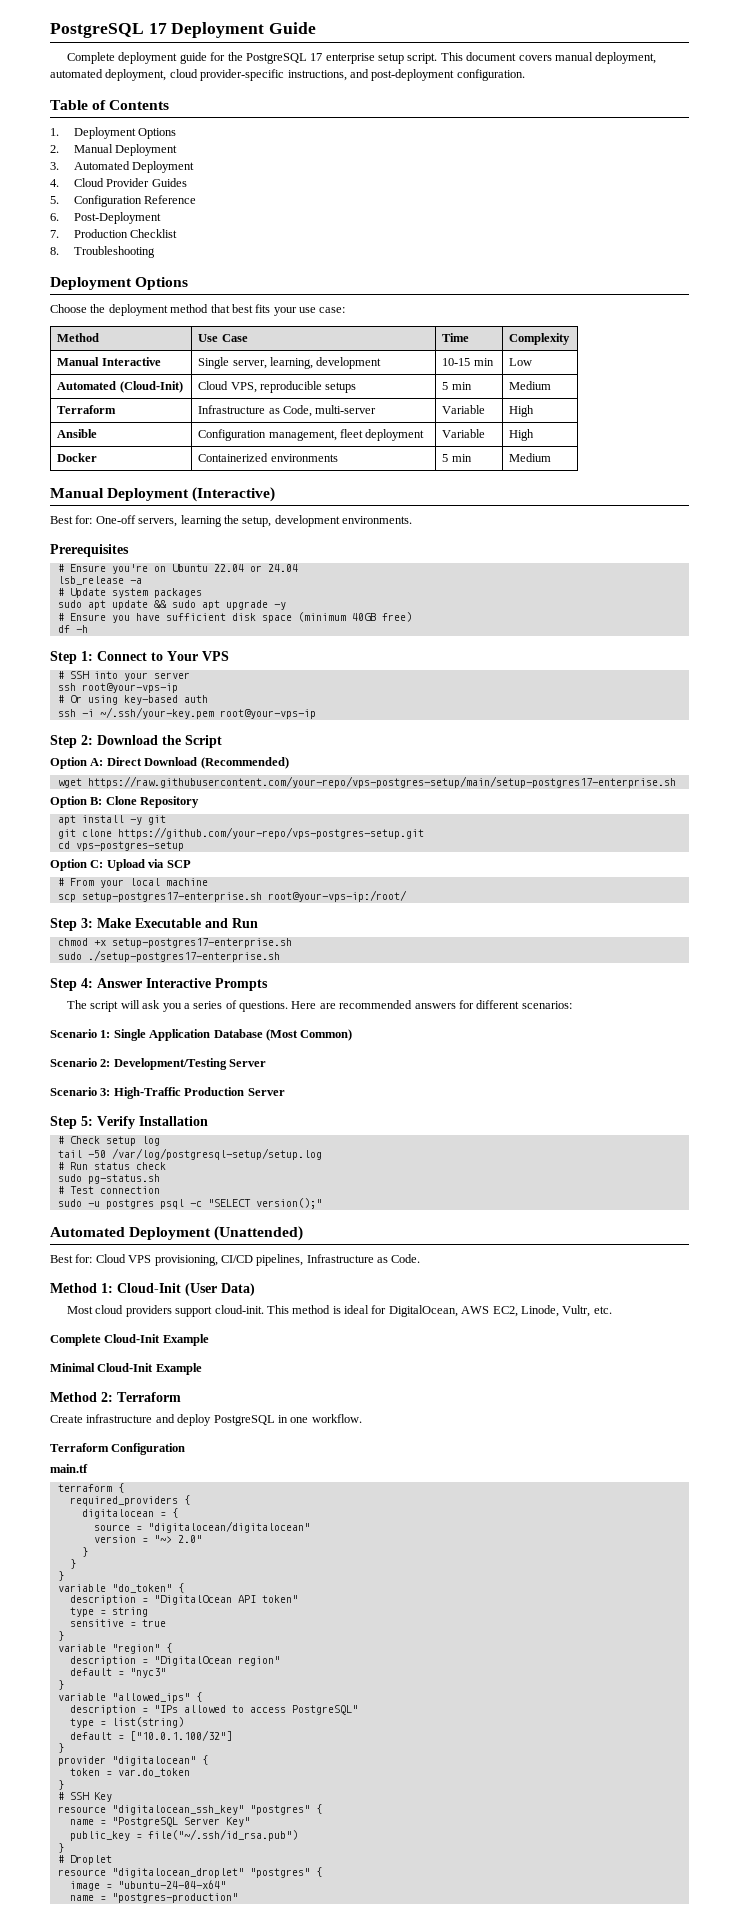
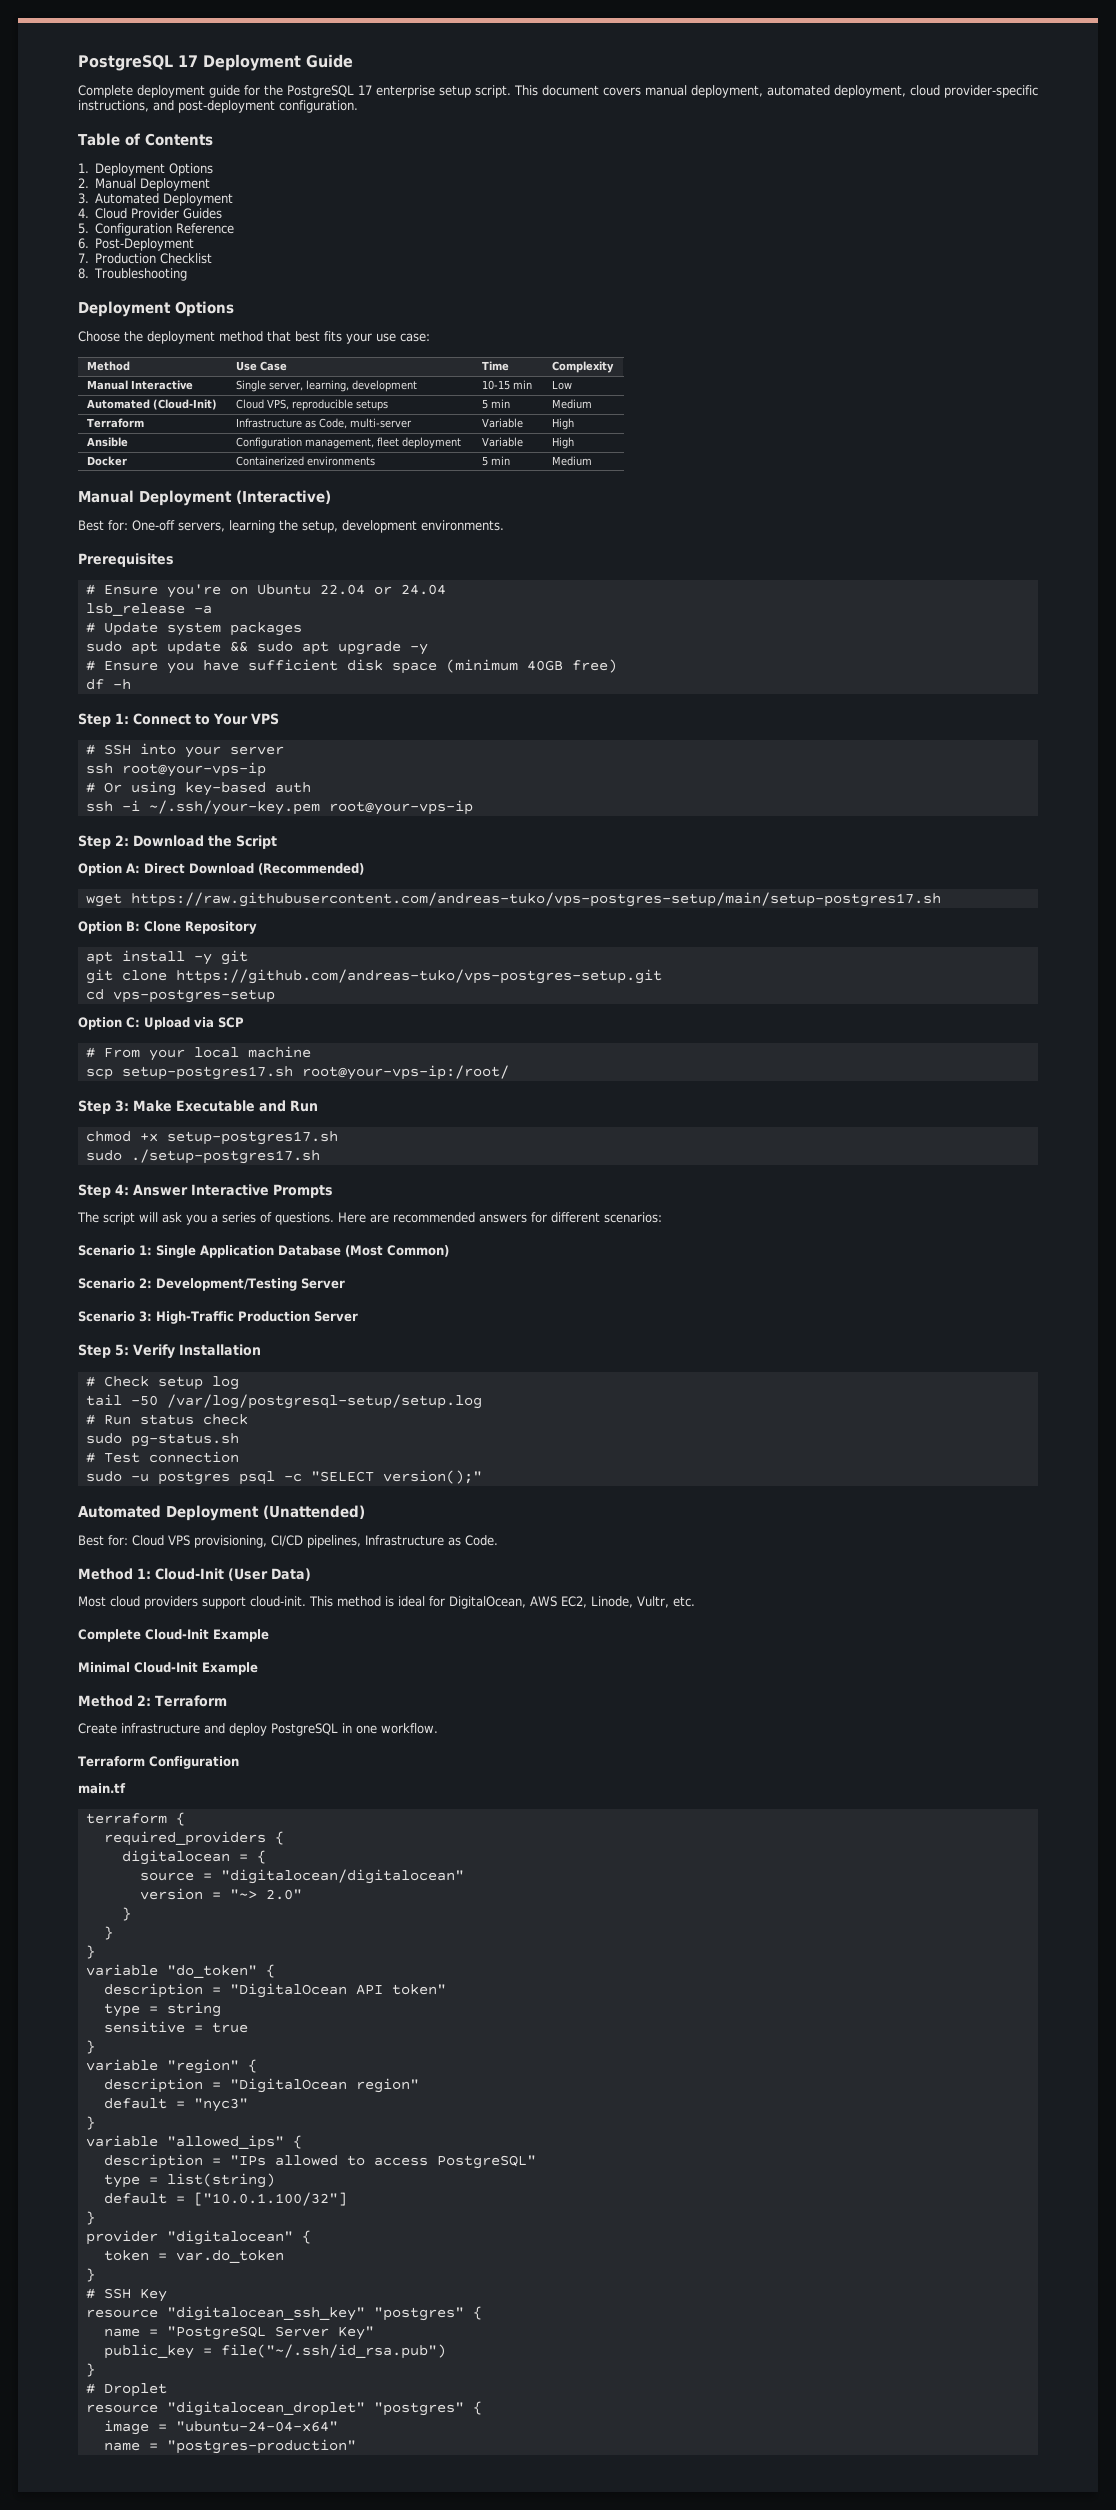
[87,776,676,788] https://raw.githubusercontent.com/your-repo/vps-postgres-setup/main/setup-postgres17-enterprise.sh -> [130,892,941,907] https://raw.githubusercontent.com/andreas-tuko/vps-postgres-setup/main/setup-postgres17.sh
[117,827,424,839] https://github.com/your-repo/vps-postgres-setup.git -> [175,969,662,984] https://github.com/andreas-tuko/vps-postgres-setup.git
[81,892,262,902] setup-postgres17-enterprise.sh -> [121,1066,293,1080] setup-postgres17.sh
[111,938,292,948] [57,950,280,962] setup-postgres17-enterprise.sh // sudo ./setup-postgres17-enterprise.sh -> [166,1131,338,1145] [85,1149,320,1164] setup-postgres17.sh // sudo ./setup-postgres17.sh

